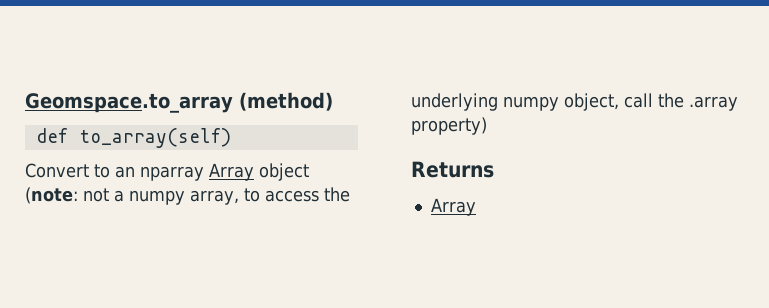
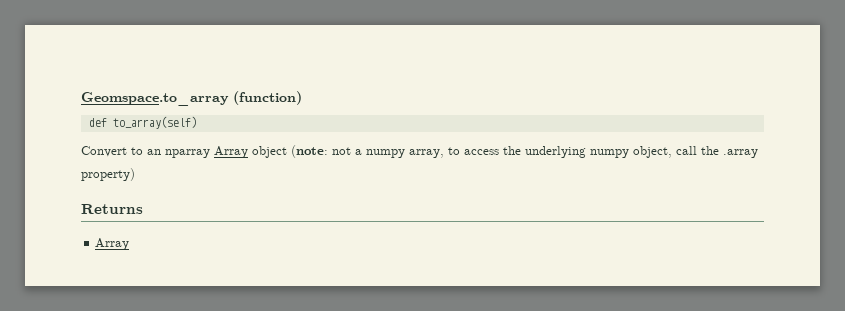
[239,92,333,111] (method) -> [233,91,302,105] (function)

